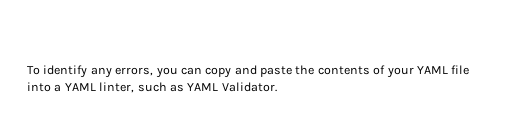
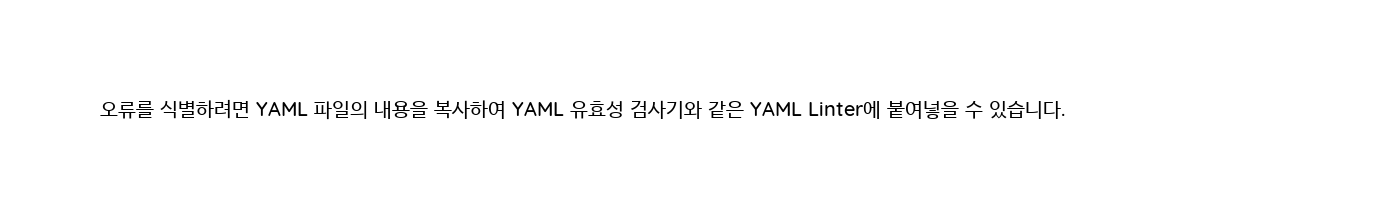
[27,65,470,78] [27,82,277,93] To identify any errors, you can copy and paste the contents of your YAML file into a YAML linter, such as YAML Validator. -> [100,99,1065,120] 오류를 식별하려면 YAML 파일의 내용을 복사하여 YAML 유효성 검사기와 같은 YAML Linter에 붙여넣을 수 있습니다.

